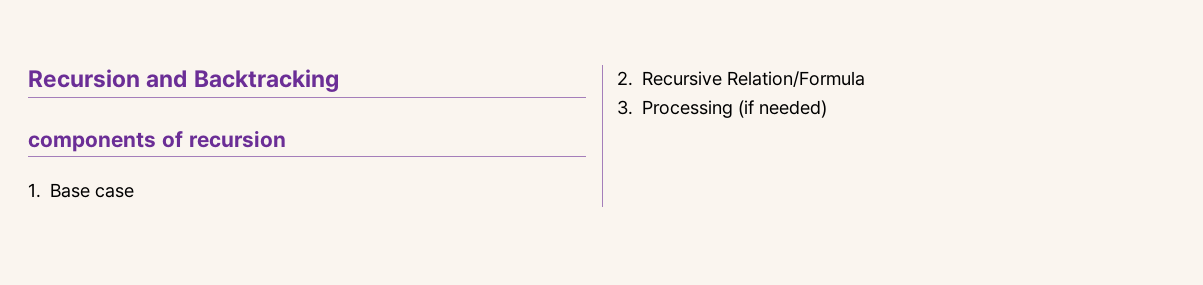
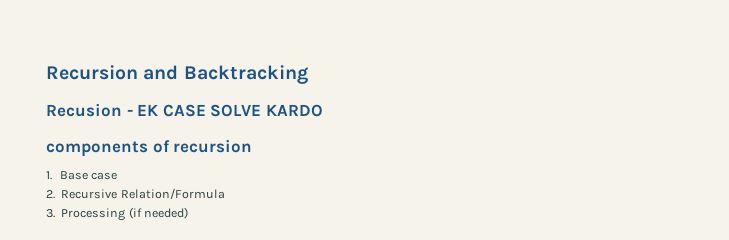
(339, 80) none -> [46,103,323,117] // Recusion - EK CASE SOLVE KARDO

